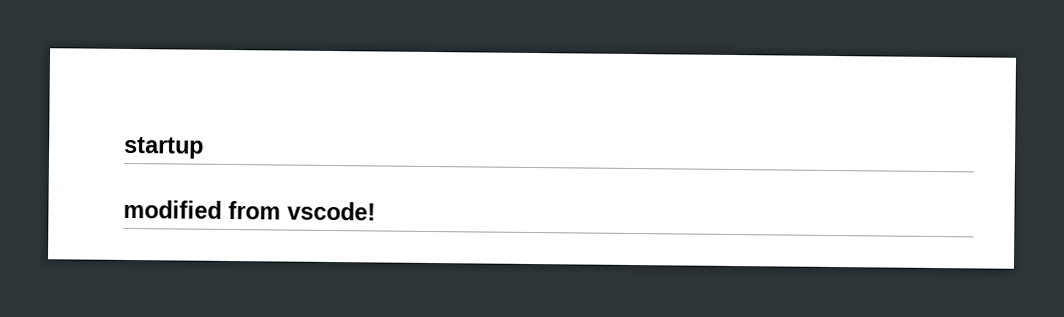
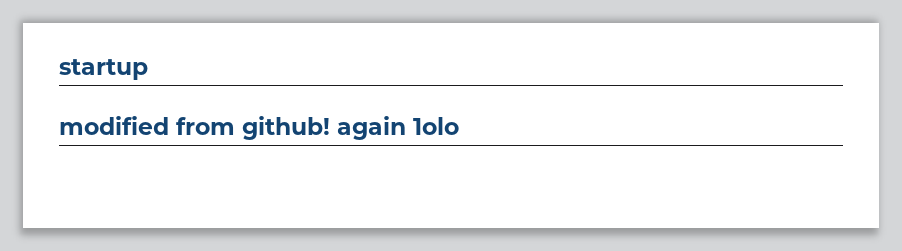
[287,201,376,221] vscode! -> [242,116,459,140] github! again 1olo

